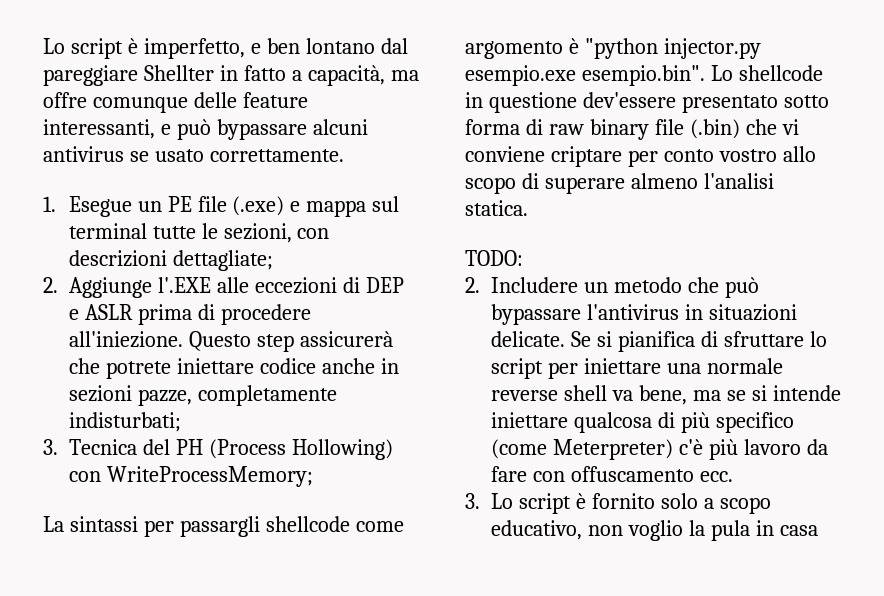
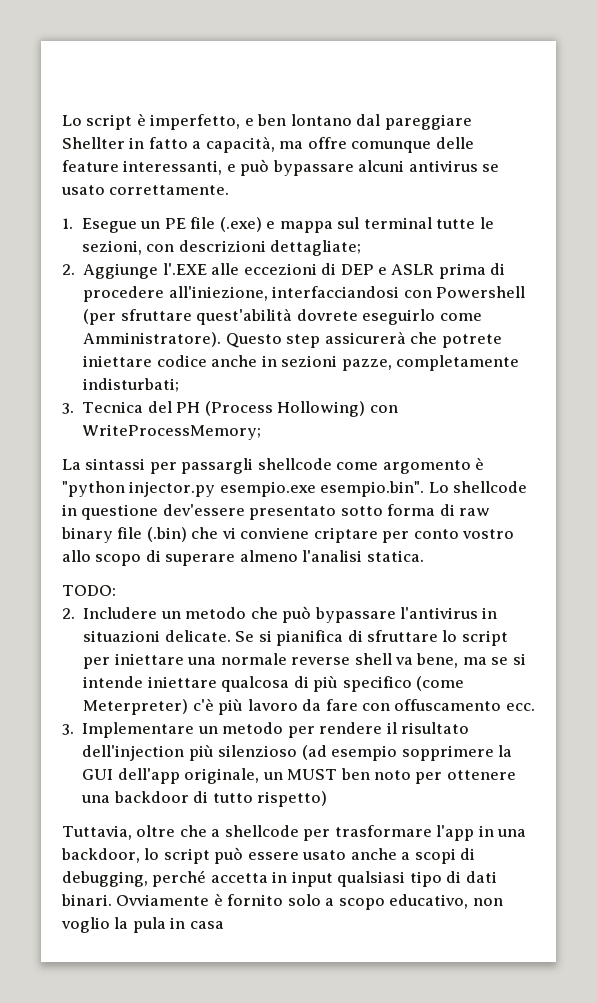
[69,331,183,348] all'iniezione. -> [168,286,526,301] [83,308,482,325] [83,332,222,347] all'iniezione, interfacciandosi con Powershell (per sfruttare quest'abilità dovrete eseguirlo come Amministratore).
[491,493,571,514] Lo script -> [82,722,469,738] [82,745,512,761] [82,768,516,784] [81,791,328,807] [62,825,527,841] [61,847,476,864] [62,870,497,887] [61,894,210,906] Implementare un metodo per rendere il risultato dell'injection più silenzioso (ad esempio sopprimere la GUI dell'app originale, un MUST ben noto per ottenere una backdoor di tutto rispetto) // Tuttavia, oltre che a shellcode per trasformare l'app in una backdoor, lo script può essere usato anche a scopi di debugging, perché accetta in input qualsiasi tipo di dati binari. Ovviamente

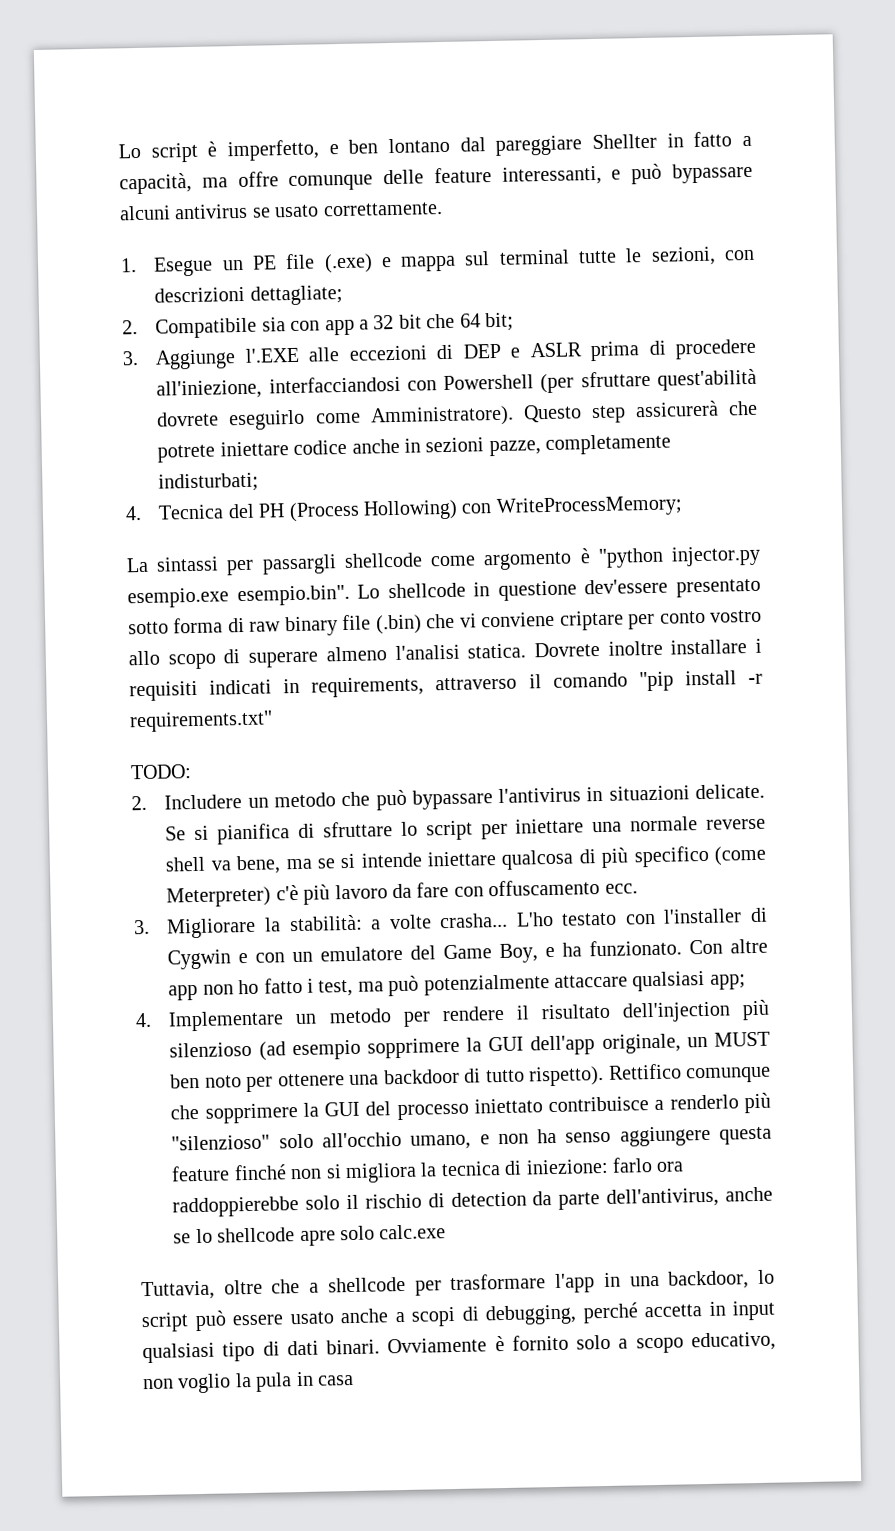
(75, 269) none -> [155,312,514,339] [122,351,139,366] Compatibile sia con app a 32 bit che 64 bit; // 3.
[62,403,74,414] 3. -> [125,505,142,521] 4.
(424, 556) none -> [533,638,762,658] [129,670,763,702] [129,710,273,733] Dovrete inoltre installare i requisiti indicati in requirements, attraverso il comando "pip install -r requirements.txt"
(74, 729) none -> [166,907,769,939] [167,938,768,970] [168,970,746,1001] [135,1012,152,1028] Migliorare la stabilità: a volte crasha... L'ho testato con l'installer di Cygwin e con un emulatore del Game Boy, e ha funzionato. Con altre app non ho fatto i test, ma può potenzialmente attaccare qualsiasi app; // 4.
[257,791,328,807] rispetto) -> [528,1063,771,1087] [170,1092,771,1124] [171,1125,773,1151] [171,1157,685,1184] [172,1186,773,1218] [173,1224,447,1247] rispetto). Rettifico comunque che sopprimere la GUI del processo iniettato contribuisce a renderlo più "silenzioso" solo all'occhio umano, e non ha senso aggiungere questa feature finché non si migliora la tecnica di iniezione: farlo ora raddoppierebbe solo il rischio di detection da parte dell'antivirus, anche se lo shellcode apre solo calc.exe

